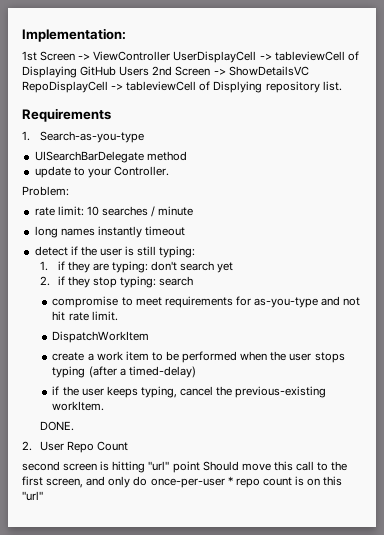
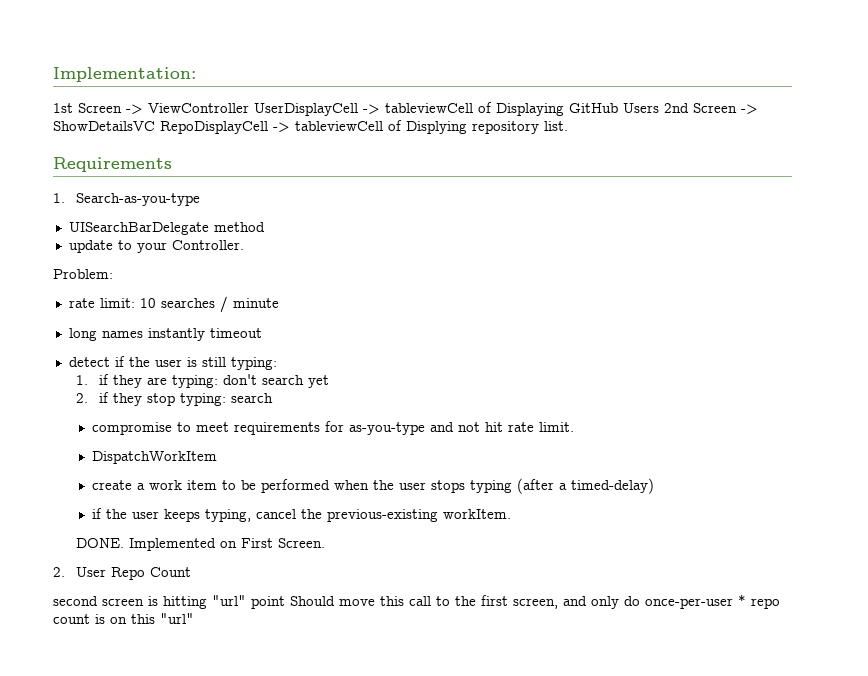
(74, 426) none -> [129,538,326,551] Implemented on First Screen.

